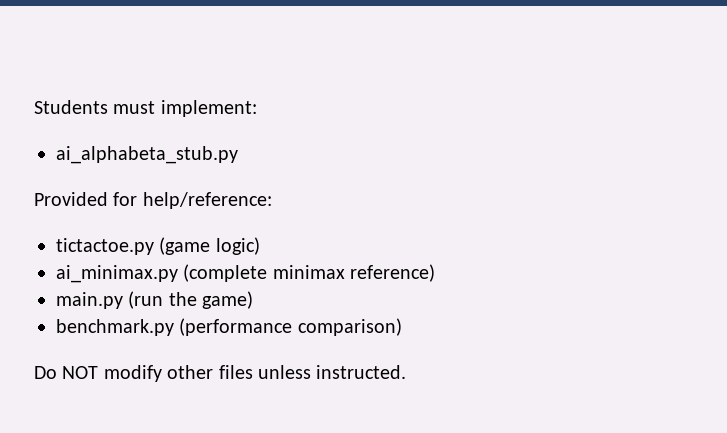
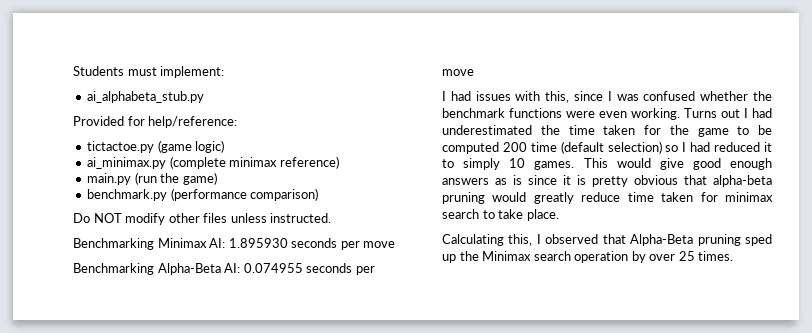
(407, 372) none -> [73,238,396,250] [73,263,375,275] [442,69,474,76] [442,91,772,103] [442,108,772,120] [442,125,772,137] [442,141,772,154] [442,158,772,170] [442,175,772,187] [442,192,773,204] [442,209,559,221] [442,234,772,246] [442,251,734,263] // Benchmarking Minimax AI: 1.895930 seconds per move // Benchmarking Alpha-Beta AI: 0.074955 seconds per move // I had issues with this, since I was confused whether the benchmark functions were even working. Turns out I had underestimated the time taken for the game to be computed 200 time (default selection) so I had reduced it to simply 10 games. This would give good enough answers as is since it is pretty obvious that alpha-beta pruning would greatly reduce time taken for minimax search to take place. // Calculating this, I observed that Alpha-Beta pruning sped up the Minimax search operation by over 25 times.

